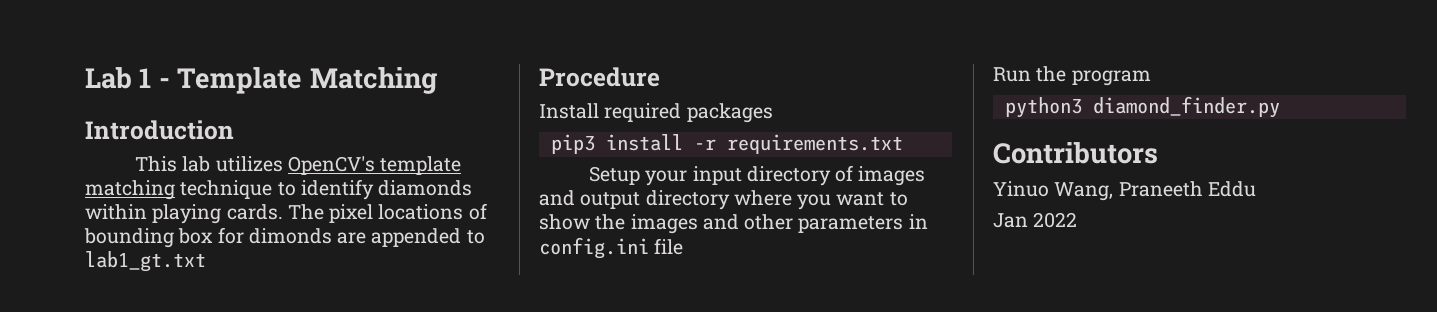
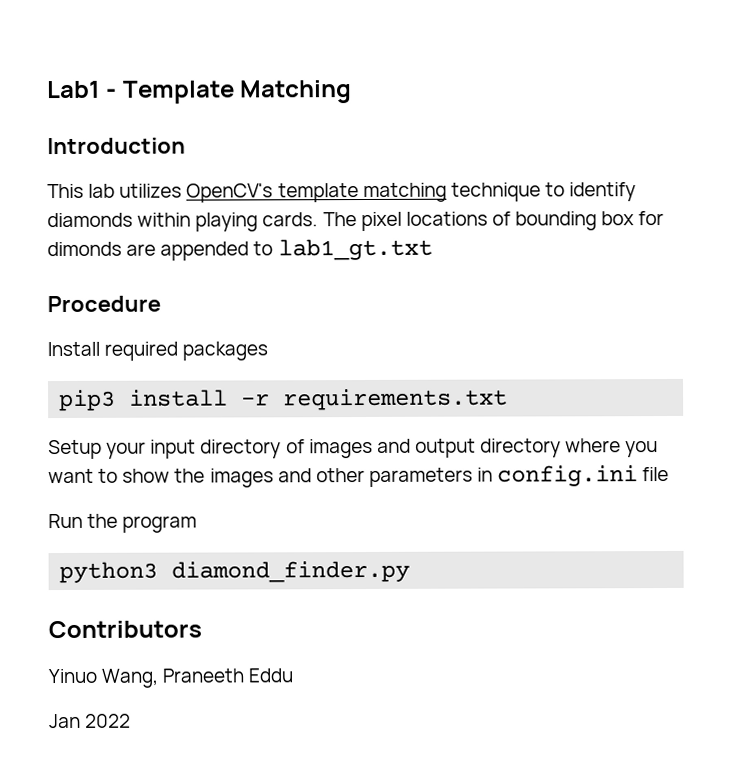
[85,67,152,89] Lab 1 -> [46,80,101,99] Lab1

